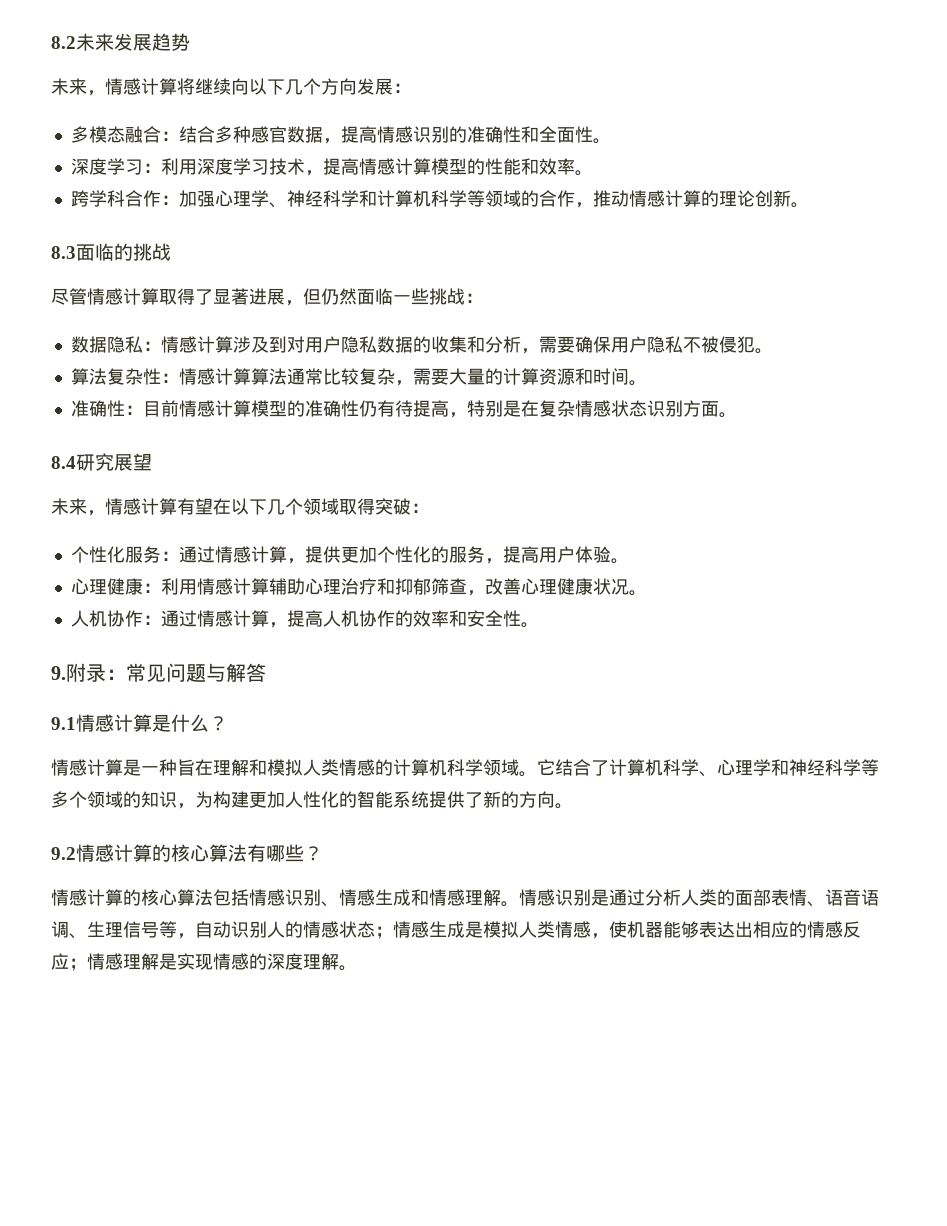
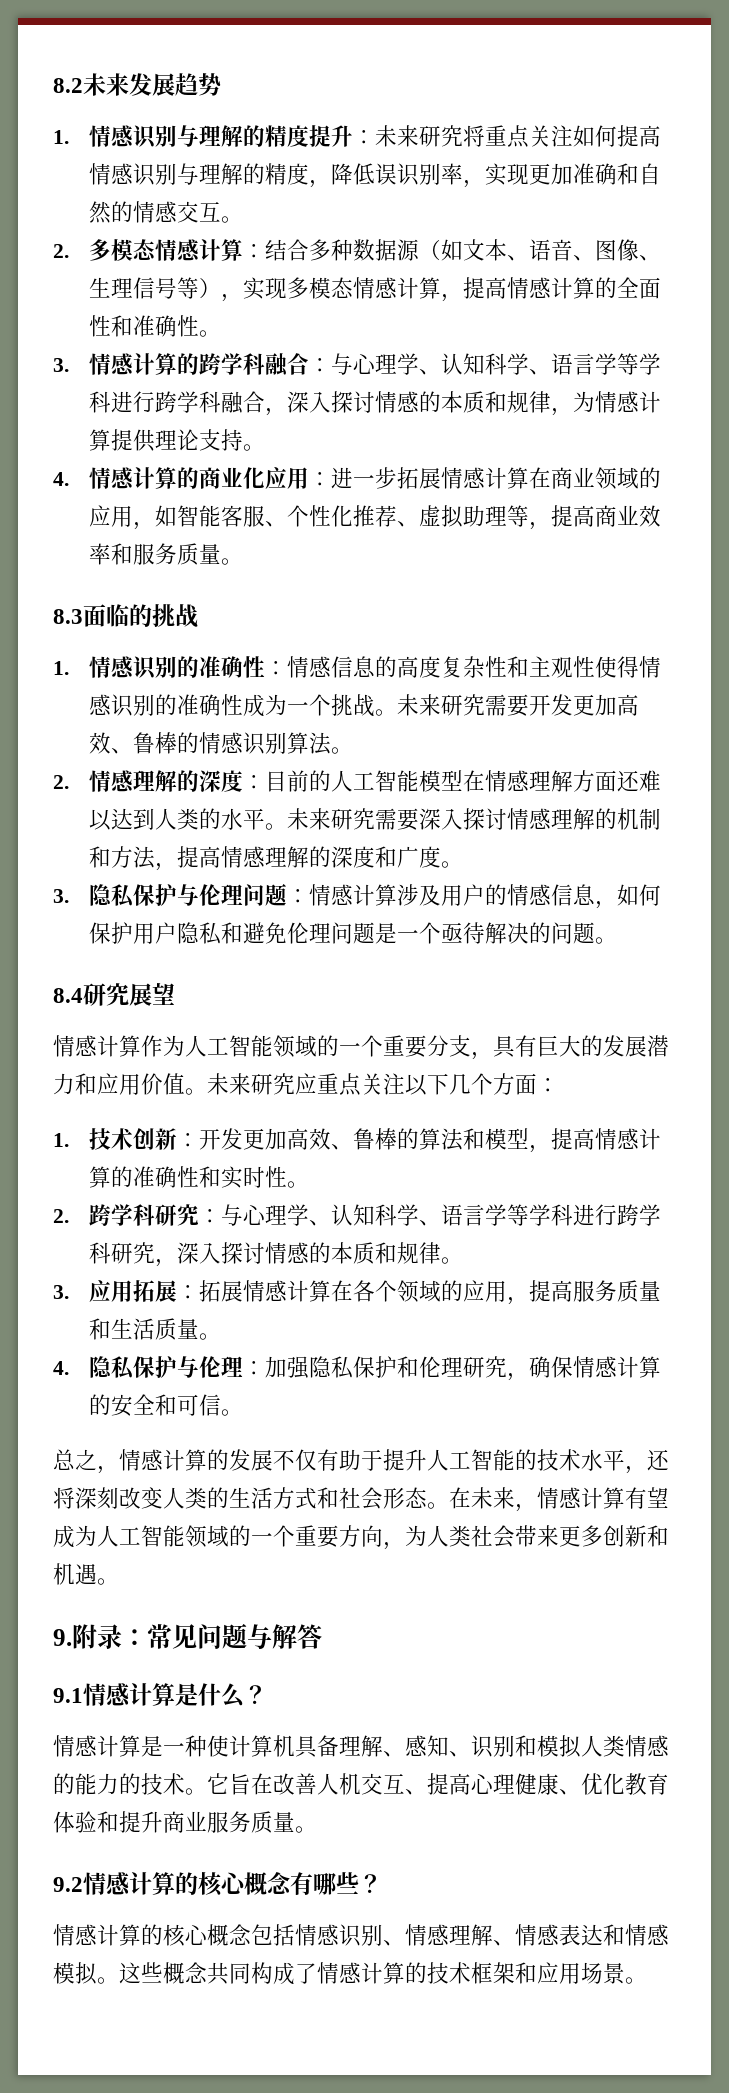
[51,78,411,96] [70,126,611,144] [70,158,593,176] [70,190,809,208] [51,243,171,261] [51,288,483,306] [70,336,773,354] [70,368,647,386] [70,400,737,418] [51,453,152,471] 未来，情感计算将继续向以下几个方向发展： // 多模态融合：结合多种感官数据，提高情感识别的准确性和全面性。 // 深度学习：利用深度学习技术，提高情感计算模型的性能和效率。 // 跨学科合作：加强心理学、神经科学和计算机科学等领域的合作，推动情感计算的理论创新。 // 8.3面临的挑战 // 尽管情感计算取得了显著进展，但仍然面临一些挑战： // 数据隐私：情感计算涉及到对用户隐私数据的收集和分析，需要确保用户隐私不被侵犯。 // 算法复杂性：情感计算算法通常比较复杂，需要大量的计算资源和时间。 // 准确性：目前情感计算模型的准确性仍有待提高，特别是在复杂情感状态识别方面。 // 8.4研究展望 // -> [53,125,662,149] [89,163,662,188] [89,201,244,224] [53,239,662,262] [89,277,662,302] [89,315,222,337] [53,353,662,377] [89,391,662,416] [89,429,266,452] [53,467,662,490] [89,505,662,530] [89,543,244,565] [53,604,198,628] [53,656,662,680] [89,694,640,717] [89,732,354,755] [53,770,662,793] [89,808,662,831] [89,846,464,871] [53,883,662,909] [89,922,618,945] [53,983,175,1006] [53,1035,669,1060] [53,1073,559,1096] [53,1128,662,1153] [89,1166,310,1189] [53,1204,662,1226] [89,1242,464,1267] [53,1280,662,1305] [89,1318,222,1340] [53,1356,662,1381] [89,1394,244,1417] [53,1449,669,1474] [53,1487,471,1510] 1.情感识别与理解的精度提升：未来研究将重点关注如何提高情感识别与理解的精度，降低误识别率，实现更加准确和自然的情感交互。 // 2.多模态情感计算：结合多种数据源（如文本、语音、图像、生理信号等），实现多模态情感计算，提高情感计算的全面性和准确性。 // 3.情感计算的跨学科融合：与心理学、认知科学、语言学等学科进行跨学科融合，深入探讨情感的本质和规律，为情感计算提供理论支持。 // 4.情感计算的商业化应用：进一步拓展情感计算在商业领域的应用，如智能客服、个性化推荐、虚拟助理等，提高商业效率和服务质量。 // 8.3面临的挑战 // 1.情感识别的准确性：情感信息的高度复杂性和主观性使得情感识别的准确性成为一个挑战。未来研究需要开发更加高效、鲁棒的情感识别算法。 // 2.情感理解的深度：目前的人工智能模型在情感理解方面还难以达到人类的水平。未来研究需要深入探讨情感理解的机制和方法，提高情感理解的深度和广度。 // 3.隐私保护与伦理问题：情感计算涉及用户的情感信息，如何保护用户隐私和避免伦理问题是一个亟待解决的问题。 // 8.4研究展望 // 情感计算作为人工智能领域的一个重要分支，具有巨大的发展潜力和应用价值。未来研究应重点关注以下几个方面： // 1.技术创新：开发更加高效、鲁棒的算法和模型，提高情感计算的准确性和实时性。 // 2.跨学科研究：与心理学、认知科学、语言学等学科进行跨学科研究，深入探讨情感的本质和规律。 // 3.应用拓展：拓展情感计算在各个领域的应用，提高服务质量和生活质量。 // 4.隐私保护与伦理：加强隐私保护和伦理研究，确保情感计算的安全和可信。 // 总之，情感计算的发展不仅有助于提升人工智能的技术水平，还将深刻改变人类的生活方式和社会形态。在
[213,498,429,515] [70,546,629,564] [70,578,647,596] [70,610,521,628] 在以下几个领域取得突破： // 个性化服务：通过情感计算，提供更加个性化的服务，提高用户体验。 // 心理健康：利用情感计算辅助心理治疗和抑郁筛查，改善心理健康状况。 // 人机协作：通过情感计算，提高人机协作的效率和安全性 -> [53,1525,669,1550] [53,1563,97,1585] 成为人工智能领域的一个重要方向，为人类社会带来更多创新和机遇
[177,759,879,777] [51,791,555,809] 旨在理解和模拟人类情感的计算机科学领域。它结合了计算机科学、心理学和神经科学等多个领域的知识，为构建更加人性化的智能系统提供了新的方向 -> [207,1735,669,1758] [53,1773,669,1795] [53,1811,295,1833] 使计算机具备理解、感知、识别和模拟人类情感的能力的技术。它旨在改善人机交互、提高心理健康、优化教育体验和提升商业服务质量
[209,844,247,862] 算法 -> [244,1872,292,1895] 概念
[177,889,213,906] 算法 -> [207,1924,251,1946] 概念
[375,889,879,907] [51,921,861,939] [51,953,339,971] 生成和情感理解。情感识别是通过分析人类的面部表情、语音语调、生理信号等，自动识别人的情感状态；情感生成是模拟人类情感，使机器能够表达出相应的情感反应；情感理解是实现情感的深度理解 -> [449,1924,669,1946] [53,1962,625,1985] 理解、情感表达和情感模拟。这些概念共同构成了情感计算的技术框架和应用场景

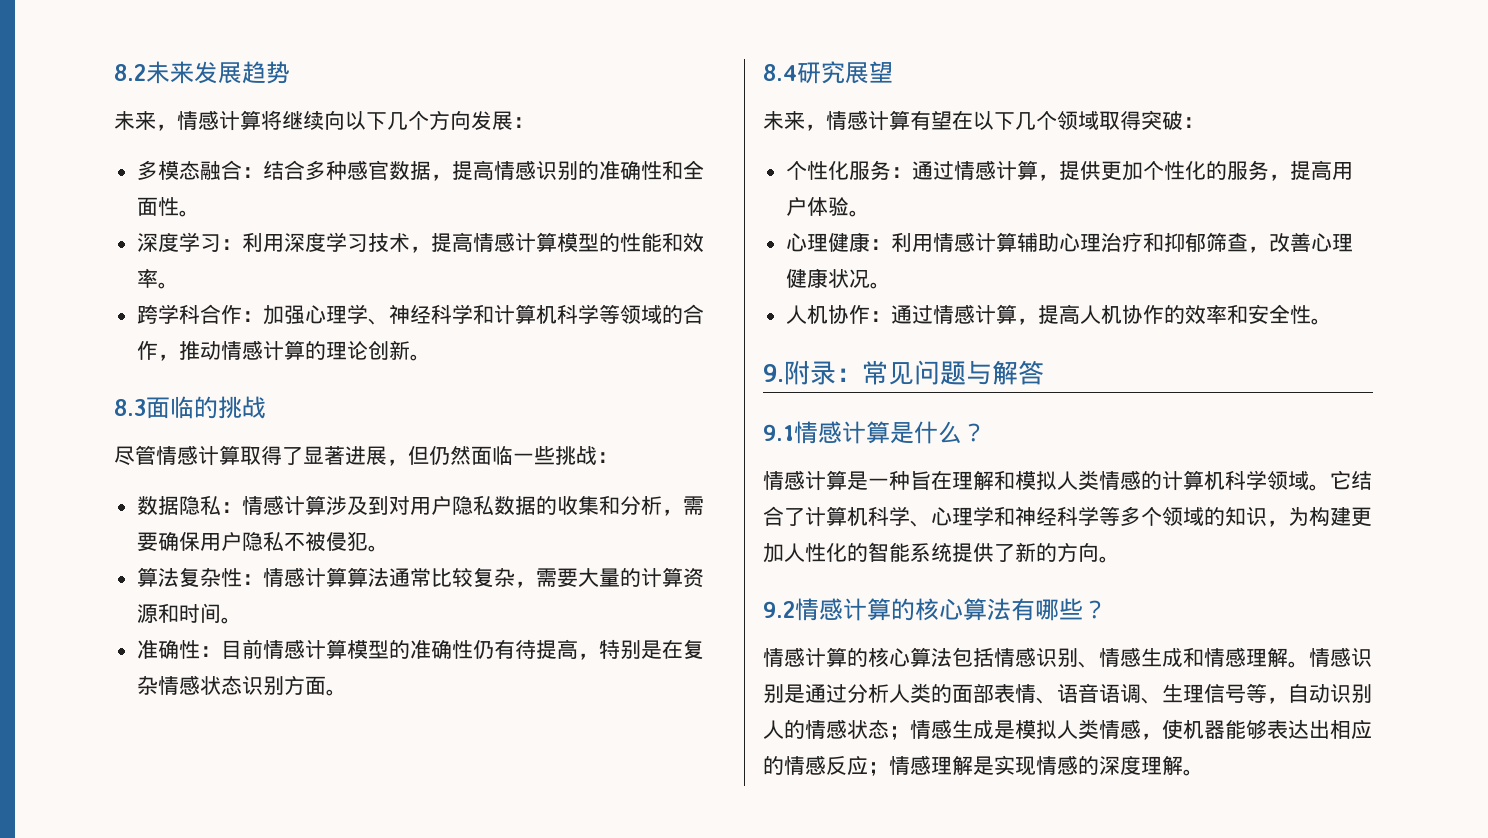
[53,125,662,149] [89,163,662,188] [89,201,244,224] [53,239,662,262] [89,277,662,302] [89,315,222,337] [53,353,662,377] [89,391,662,416] [89,429,266,452] [53,467,662,490] [89,505,662,530] [89,543,244,565] [53,604,198,628] [53,656,662,680] [89,694,640,717] [89,732,354,755] [53,770,662,793] [89,808,662,831] [89,846,464,871] [53,883,662,909] [89,922,618,945] [53,983,175,1006] [53,1035,669,1060] [53,1073,559,1096] [53,1128,662,1153] [89,1166,310,1189] [53,1204,662,1226] [89,1242,464,1267] [53,1280,662,1305] [89,1318,222,1340] [53,1356,662,1381] [89,1394,244,1417] [53,1449,669,1474] [53,1487,471,1510] 1.情感识别与理解的精度提升：未来研究将重点关注如何提高情感识别与理解的精度，降低误识别率，实现更加准确和自然的情感交互。 // 2.多模态情感计算：结合多种数据源（如文本、语音、图像、生理信号等），实现多模态情感计算，提高情感计算的全面性和准确性。 // 3.情感计算的跨学科融合：与心理学、认知科学、语言学等学科进行跨学科融合，深入探讨情感的本质和规律，为情感计算提供理论支持。 // 4.情感计算的商业化应用：进一步拓展情感计算在商业领域的应用，如智能客服、个性化推荐、虚拟助理等，提高商业效率和服务质量。 // 8.3面临的挑战 // 1.情感识别的准确性：情感信息的高度复杂性和主观性使得情感识别的准确性成为一个挑战。未来研究需要开发更加高效、鲁棒的情感识别算法。 // 2.情感理解的深度：目前的人工智能模型在情感理解方面还难以达到人类的水平。未来研究需要深入探讨情感理解的机制和方法，提高情感理解的深度和广度。 // 3.隐私保护与伦理问题：情感计算涉及用户的情感信息，如何保护用户隐私和避免伦理问题是一个亟待解决的问题。 // 8.4研究展望 // 情感计算作为人工智能领域的一个重要分支，具有巨大的发展潜力和应用价值。未来研究应重点关注以下几个方面： // 1.技术创新：开发更加高效、鲁棒的算法和模型，提高情感计算的准确性和实时性。 // 2.跨学科研究：与心理学、认知科学、语言学等学科进行跨学科研究，深入探讨情感的本质和规律。 // 3.应用拓展：拓展情感计算在各个领域的应用，提高服务质量和生活质量。 // 4.隐私保护与伦理：加强隐私保护和伦理研究，确保情感计算的安全和可信。 // 总之，情感计算的发展不仅有助于提升人工智能的技术水平，还将深刻改变人类的生活方式和社会形态。在 -> [114,110,534,131] [137,160,705,181] [137,197,201,217] [137,232,705,253] [137,268,180,289] [137,304,705,325] [137,340,432,361] [114,396,266,419] [114,445,618,466] [137,495,705,516] [137,531,390,552] [137,567,705,588] [137,603,243,624] [137,639,705,660] [137,675,348,696] [763,61,893,84] 未来，情感计算将继续向以下几个方向发展： // 多模态融合：结合多种感官数据，提高情感识别的准确性和全面性。 // 深度学习：利用深度学习技术，提高情感计算模型的性能和效率。 // 跨学科合作：加强心理学、神经科学和计算机科学等领域的合作，推动情感计算的理论创新。 // 8.3面临的挑战 // 尽管情感计算取得了显著进展，但仍然面临一些挑战： // 数据隐私：情感计算涉及到对用户隐私数据的收集和分析，需要确保用户隐私不被侵犯。 // 算法复杂性：情感计算算法通常比较复杂，需要大量的计算资源和时间。 // 准确性：目前情感计算模型的准确性仍有待提高，特别是在复杂情感状态识别方面。 // 8.4研究展望 //
[53,1525,669,1550] [53,1563,97,1585] 成为人工智能领域的一个重要方向，为人类社会带来更多创新和机遇 -> [952,110,1204,130] [786,160,1354,181] [786,197,871,217] [786,232,1354,253] [786,268,892,289] [786,304,1312,325] 在以下几个领域取得突破： // 个性化服务：通过情感计算，提供更加个性化的服务，提高用户体验。 // 心理健康：利用情感计算辅助心理治疗和抑郁筛查，改善心理健康状况。 // 人机协作：通过情感计算，提高人机协作的效率和安全性
[207,1735,669,1758] [53,1773,669,1795] [53,1811,295,1833] 使计算机具备理解、感知、识别和模拟人类情感的能力的技术。它旨在改善人机交互、提高心理健康、优化教育体验和提升商业服务质量 -> [910,470,1372,491] [763,506,1372,527] [763,542,1099,563] 旨在理解和模拟人类情感的计算机科学领域。它结合了计算机科学、心理学和神经科学等多个领域的知识，为构建更加人性化的智能系统提供了新的方向
[244,1872,292,1895] 概念 -> [963,598,1011,621] 算法
[207,1924,251,1946] 概念 -> [910,647,952,667] 算法
[449,1924,669,1946] [53,1962,625,1985] 理解、情感表达和情感模拟。这些概念共同构成了情感计算的技术框架和应用场景 -> [1141,647,1372,668] [763,683,1372,704] [763,719,1372,740] [763,755,1183,776] 生成和情感理解。情感识别是通过分析人类的面部表情、语音语调、生理信号等，自动识别人的情感状态；情感生成是模拟人类情感，使机器能够表达出相应的情感反应；情感理解是实现情感的深度理解

